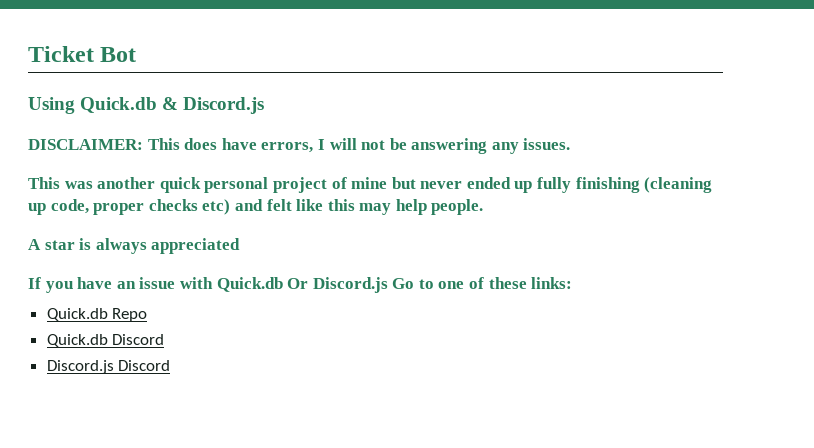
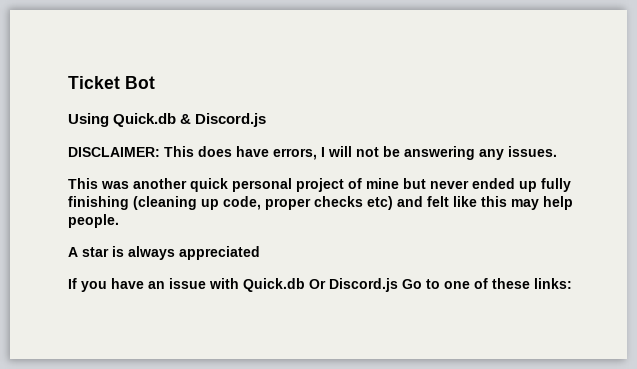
[46,308,148,322] [46,334,165,347] [46,360,171,374] // Quick.db Repo // Quick.db Discord // Discord.js Discord -> (572, 283) none

